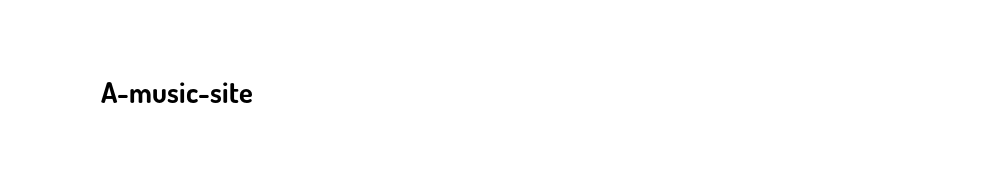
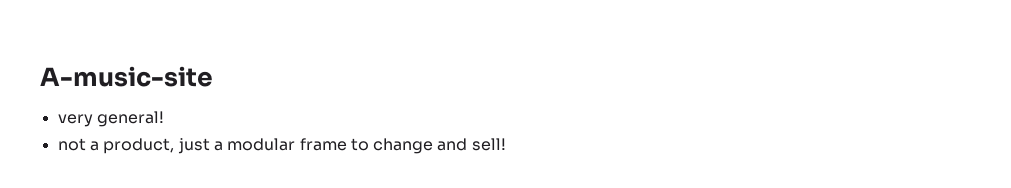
(253, 92) none -> [57,111,164,127] [57,138,506,154] // very general! // not a product, just a modular frame to change and sell!

